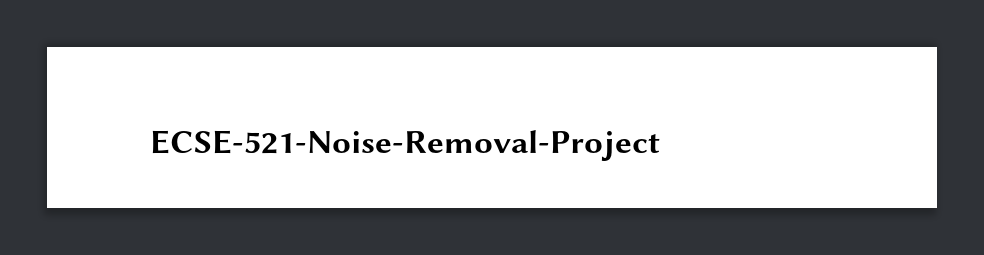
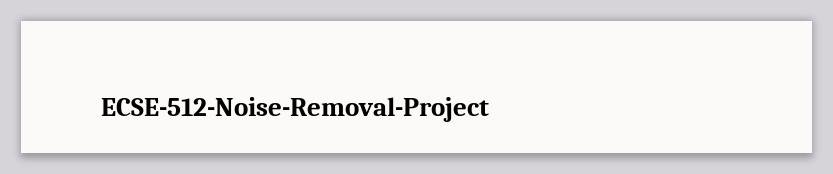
[150,130,660,161] ECSE-521-Noise-Removal-Project -> [101,97,489,122] ECSE-512-Noise-Removal-Project

